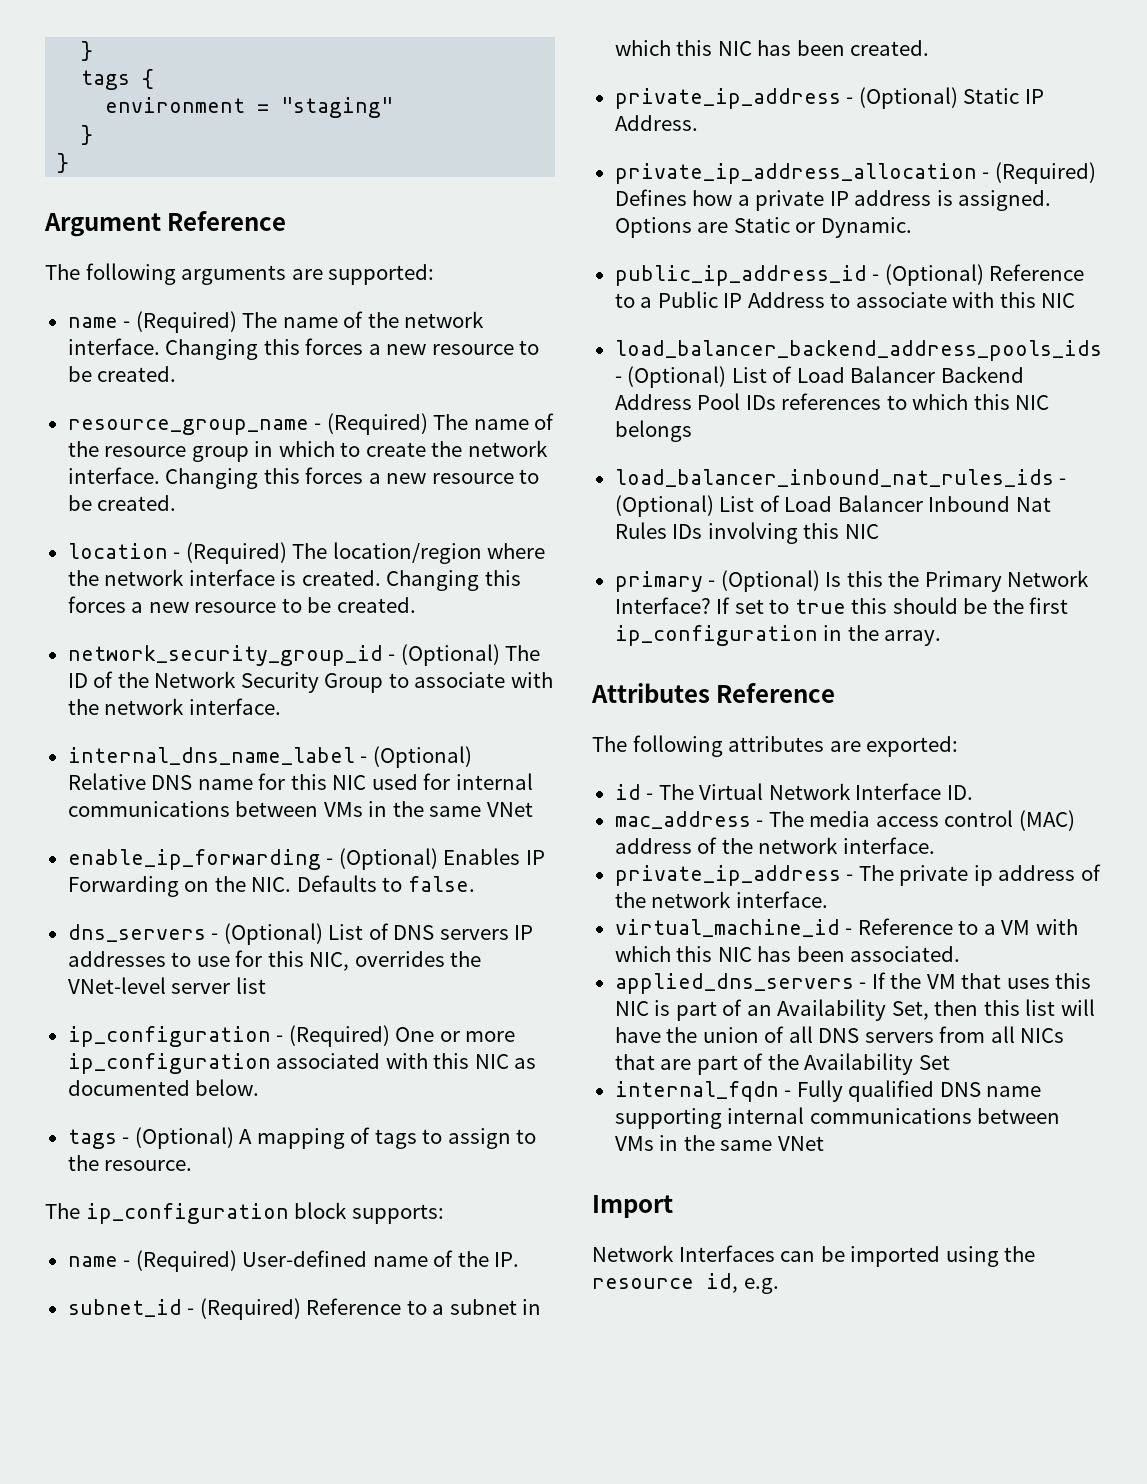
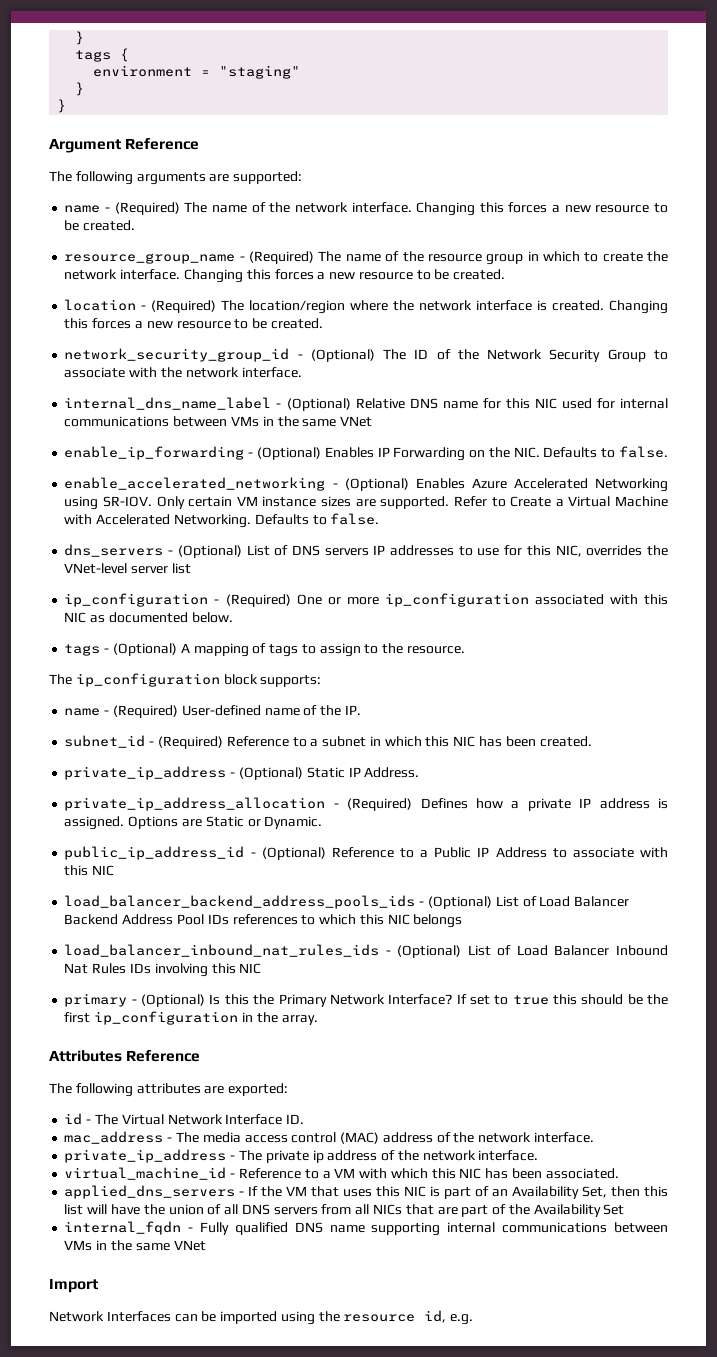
(475, 884) none -> [64,477,668,492] [64,496,668,510] [64,513,380,528] // enable_accelerated_networking - (Optional) Enables Azure Accelerated Networking using SR-IOV. Only certain VM instance sizes are supported. Refer to Create a Virtual Machine with Accelerated Networking. Defaults to false.

